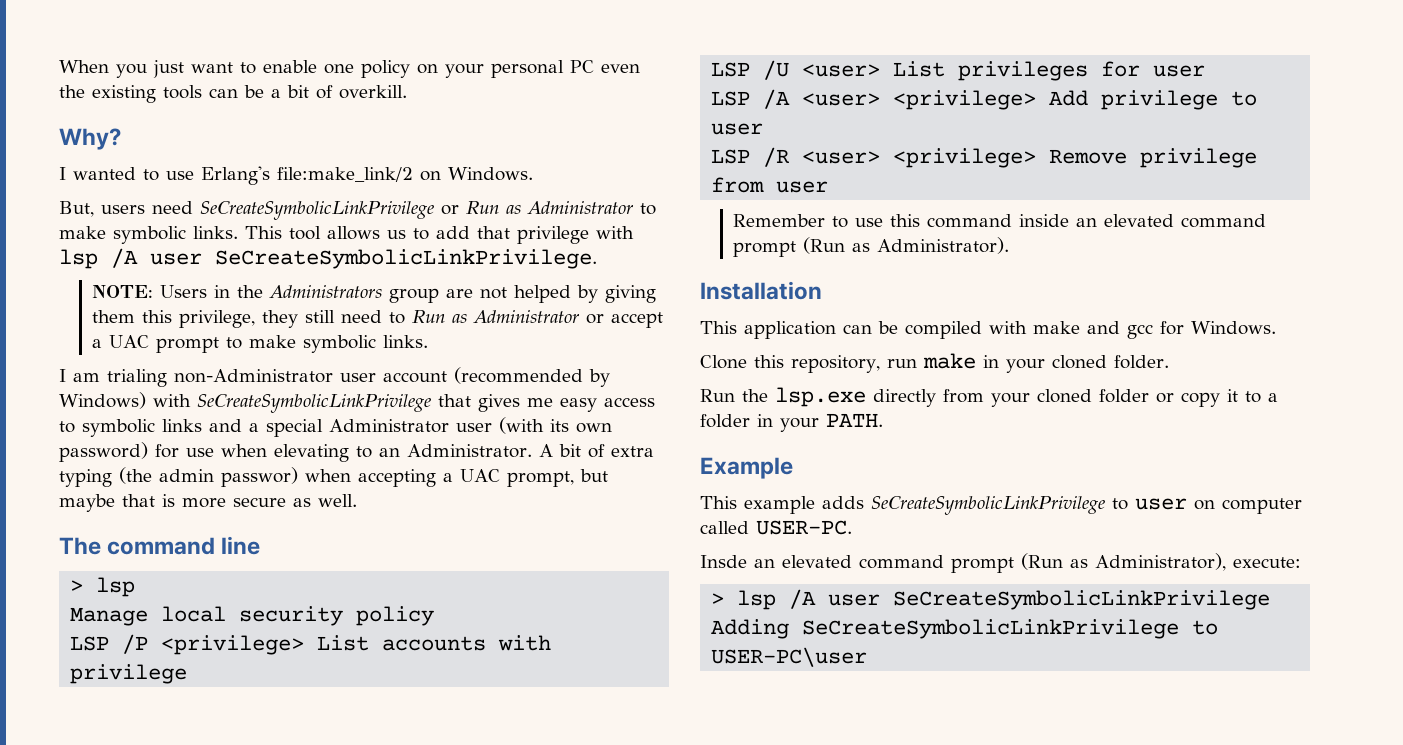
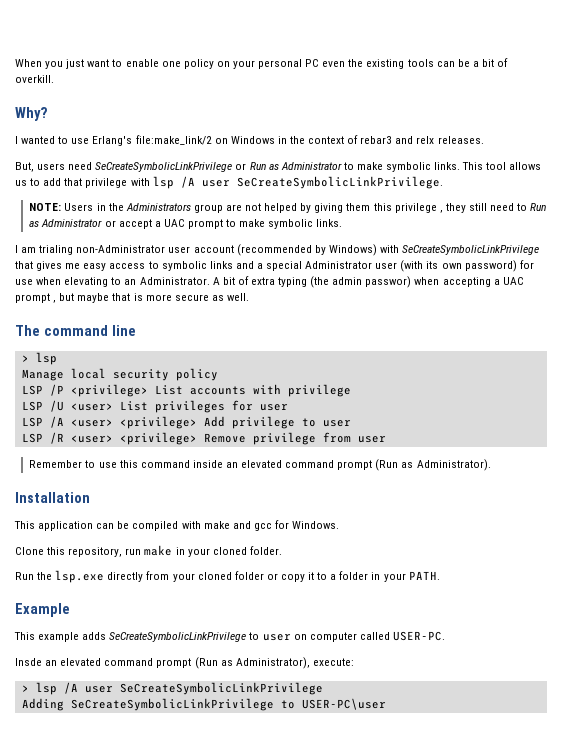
[448,167,533,181] Windows. -> [230,135,484,144] Windows in the context of rebar3 and relx releases.
[179,310,256,328] privilege, -> [394,203,443,213] privilege ,
[507,471,574,487] prompt, -> [15,293,57,303] prompt ,

